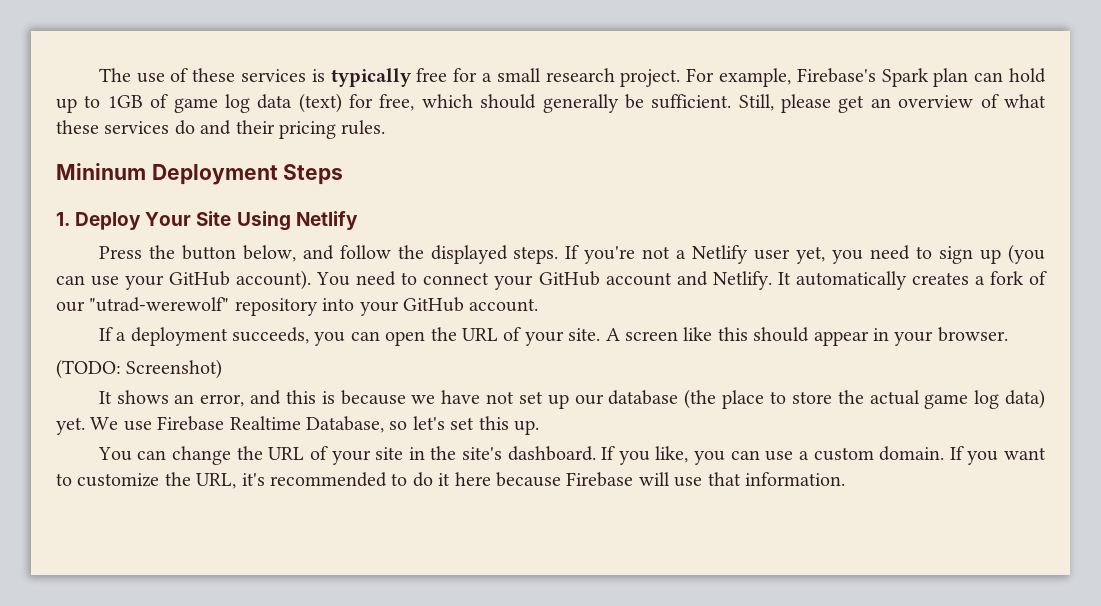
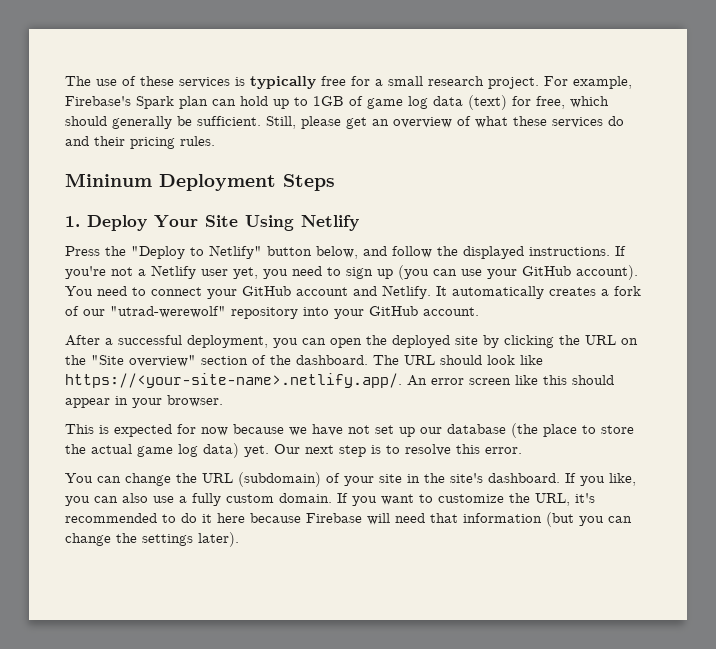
(175, 252) none -> [131,245,262,259] "Deploy to Netlify"
[513,246,559,264] steps. -> [529,247,610,256] instructions.
[98,327,620,346] If a deployment succeeds, you can open the URL of your site. A -> [65,335,638,348] [65,355,543,367] [65,373,464,388] After a successful deployment, you can open the deployed site by clicking the URL on the "Site overview" section of the dashboard. The URL should look like https://<your-site-name>.netlify.app/. An error
[56,359,223,379] [98,390,335,407] (TODO: Screenshot) // It shows an error, and this is -> [65,424,228,437] This is expected for now
[90,416,539,435] We use Firebase Realtime Database, so let's set this up. -> [274,444,522,457] Our next step is to resolve this error.
(305, 453) none -> [238,472,321,487] (subdomain)
(760, 455) none -> [122,493,148,503] also
(809, 455) none -> [192,493,221,506] fully
[674,472,845,487] use that information. -> [395,512,632,527] [65,532,239,547] need that information (but you can change the settings later).

